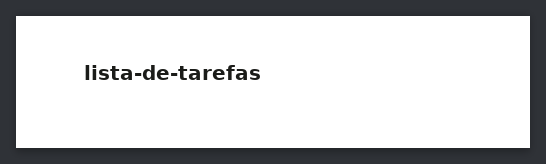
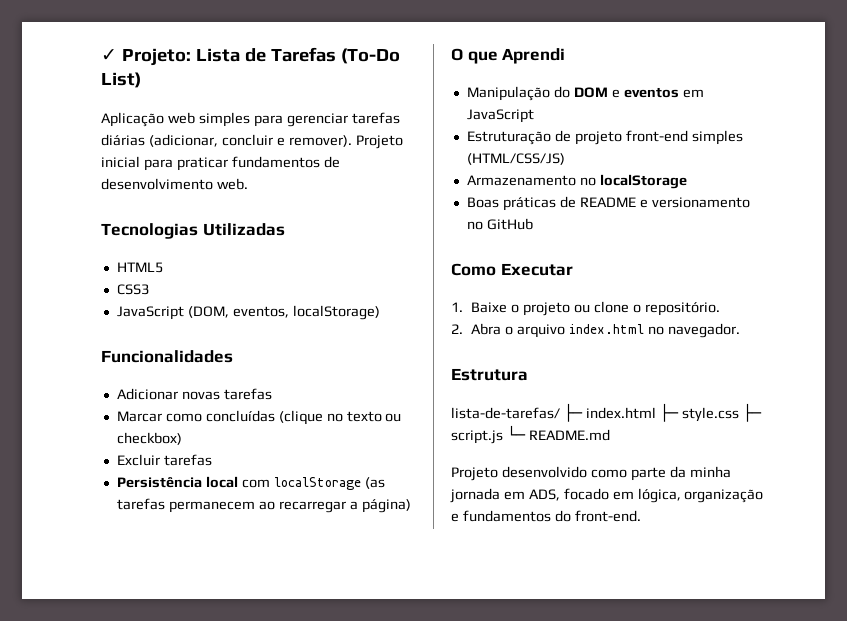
[84,65,261,80] lista-de-tarefas -> [101,47,400,66] [101,72,141,88] [101,112,400,127] [101,134,403,149] [101,156,340,171] [101,178,248,190] [101,223,285,239] [116,262,163,273] [116,284,149,295] [116,305,380,320] [101,350,233,363] [116,388,272,400] [116,410,402,425] [116,432,182,445] [116,454,212,466] [116,476,385,490] [116,498,411,513] [451,48,566,64] [466,86,704,101] [466,109,534,123] [466,130,743,145] [466,153,565,165] [466,174,687,189] [466,196,750,211] [466,218,533,230] [451,263,573,276] [451,301,720,316] [451,323,740,338] [451,368,528,381] [451,403,762,422] [451,425,610,444] [451,466,731,481] [450,488,764,503] [451,510,641,522] ✓ Projeto: Lista de Tarefas (To-Do List) // Aplicação web simples para gerenciar tarefas diárias (adicionar, concluir e remover). Projeto inicial para praticar fundamentos de desenvolvimento web. // Tecnologias Utilizadas // HTML5 // CSS3 // JavaScript (DOM, eventos, localStorage) // Funcionalidades // Adicionar novas tarefas // Marcar como concluídas (clique no texto ou checkbox) // Excluir tarefas // Persistência local com localStorage (as tarefas permanecem ao recarregar a página) // O que Aprendi // Manipulação do DOM e eventos em JavaScript // Estruturação de projeto front-end simples (HTML/CSS/JS) // Armazenamento no localStorage // Boas práticas de README e versionamento no GitHub // Como Executar // 1. Baixe o projeto ou clone o repositório. // 2. Abra o arquivo index.html no navegador. // Estrutura // lista-de-tarefas/ ├─ index.html ├─ style.css ├─ script.js └─ README.md // Projeto desenvolvido como parte da minha jornada em ADS, focado em lógica, organização e fundamentos do front-end.

